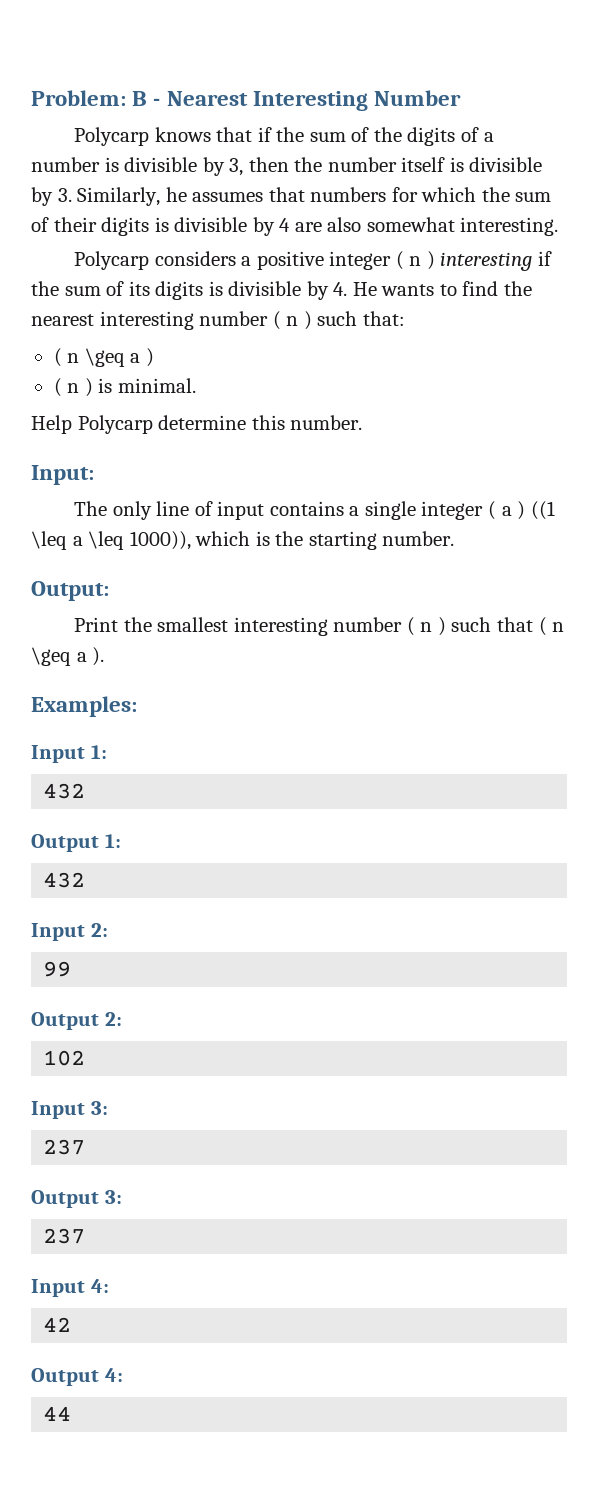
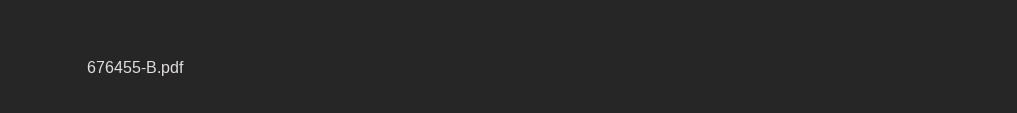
[31,90,462,111] [74,127,494,146] [31,157,543,176] [31,187,552,206] [31,217,559,236] [74,251,553,271] [31,281,532,300] [31,311,405,330] [53,348,154,367] [53,378,196,397] [31,415,363,434] [31,465,94,485] [74,501,555,520] [31,531,455,550] [31,581,109,601] [74,617,565,636] [31,647,105,666] [31,696,137,717] [31,745,107,763] [43,783,86,799] [31,834,121,852] [43,872,86,888] [31,923,108,941] [43,961,72,977] [31,1012,122,1030] [43,1050,86,1066] [31,1101,108,1119] [43,1139,86,1155] [31,1190,122,1208] [43,1228,86,1244] [31,1279,109,1297] [43,1317,72,1332] [31,1368,123,1386] [43,1406,72,1421] Problem: B - Nearest Interesting Number // Polycarp knows that if the sum of the digits of a number is divisible by 3, then the number itself is divisible by 3. Similarly, he assumes that numbers for which the sum of their digits is divisible by 4 are also somewhat interesting. // Polycarp considers a positive integer ( n ) interesting if the sum of its digits is divisible by 4. He wants to find the nearest interesting number ( n ) such that: // ( n \geq a ) // ( n ) is minimal. // Help Polycarp determine this number. // Input: // The only line of input contains a single integer ( a ) ((1 \leq a \leq 1000)), which is the starting number. // Output: // Print the smallest interesting number ( n ) such that ( n \geq a ). // Examples: // Input 1: // 432 // Output 1: // 432 // Input 2: // 99 // Output 2: // 102 // Input 3: // 237 // Output 3: // 237 // Input 4: // 42 // Output 4: // 44 -> [87,61,184,76] 676455-B.pdf

